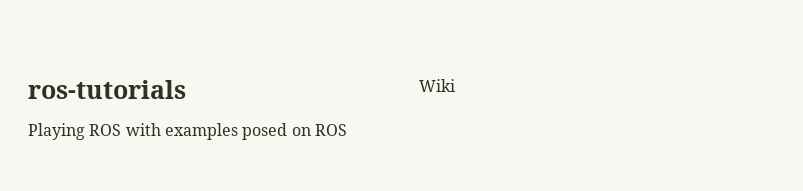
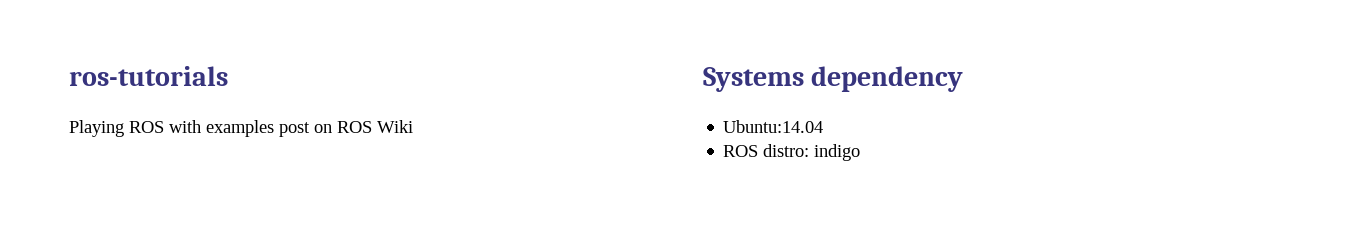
[242,123,288,140] posed -> [279,122,310,137] post
(455, 85) none -> [703,66,964,92] [723,120,824,133] [723,144,861,161] // Systems dependency // Ubuntu:14.04 // ROS distro: indigo

